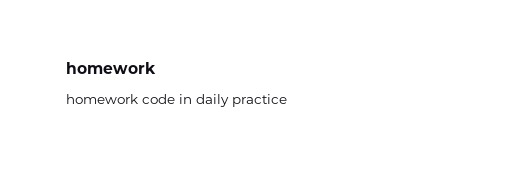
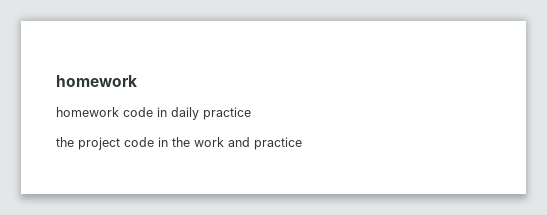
(287, 100) none -> [56,137,302,150] // the project code in the work and practice

